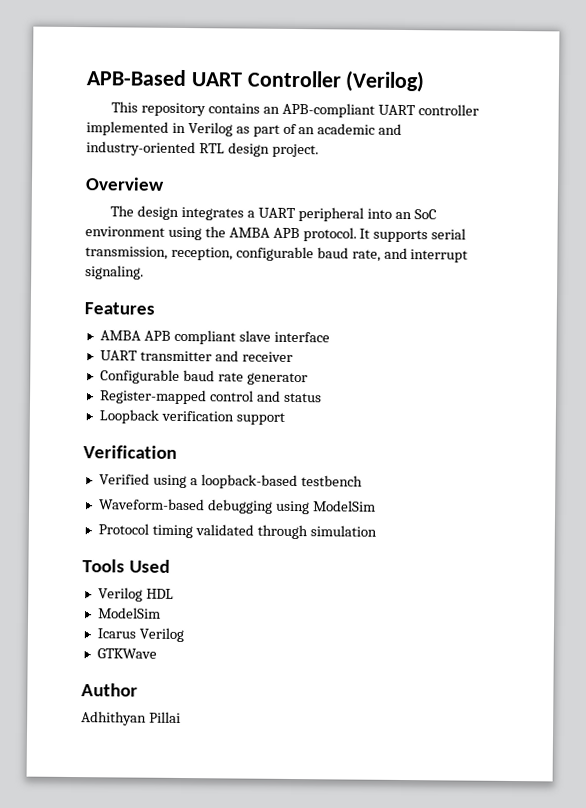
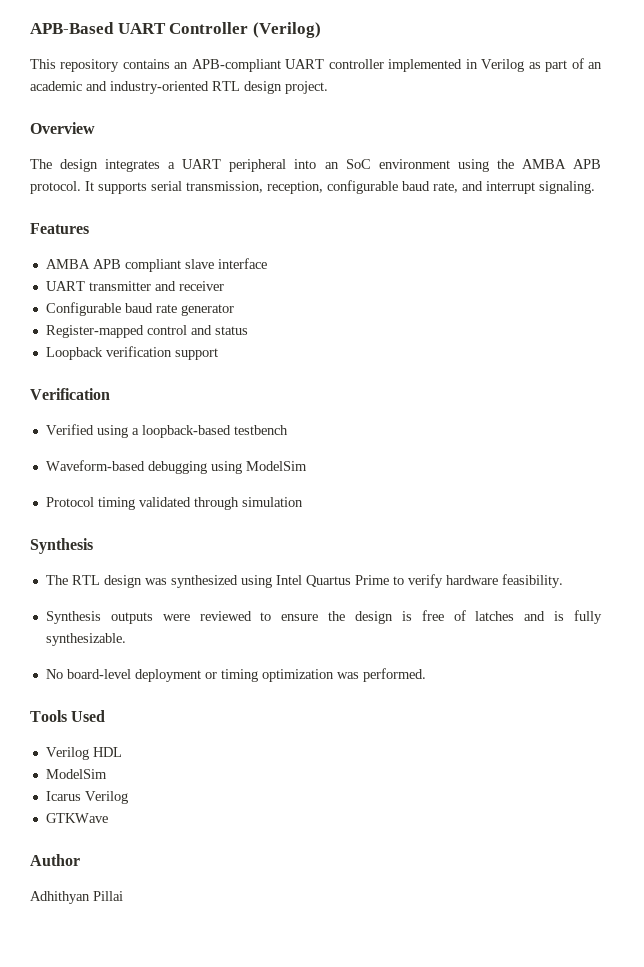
(377, 531) none -> [30,538,93,554] [45,574,563,588] [45,610,602,624] [45,633,126,646] [45,668,426,682] // Synthesis // The RTL design was synthesized using Intel Quartus Prime to verify hardware feasibility. // Synthesis outputs were reviewed to ensure the design is free of latches and is fully synthesizable. // No board-level deployment or timing optimization was performed.

